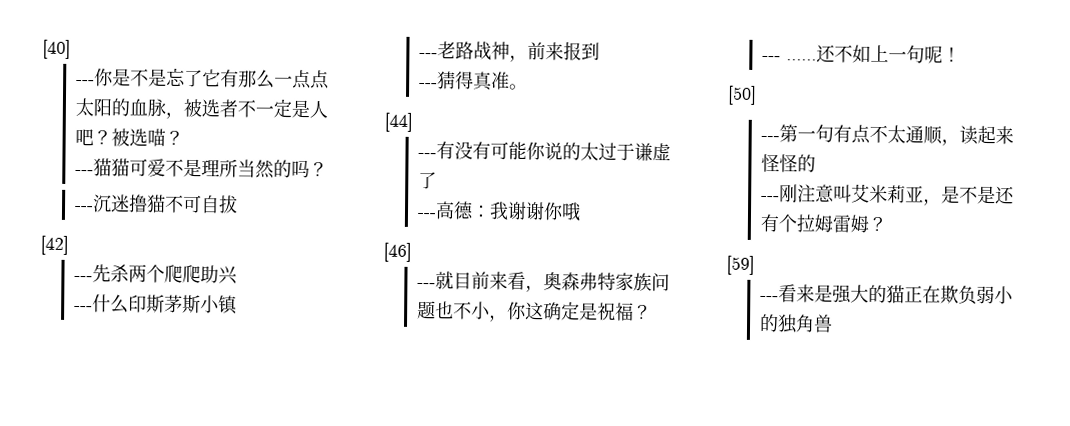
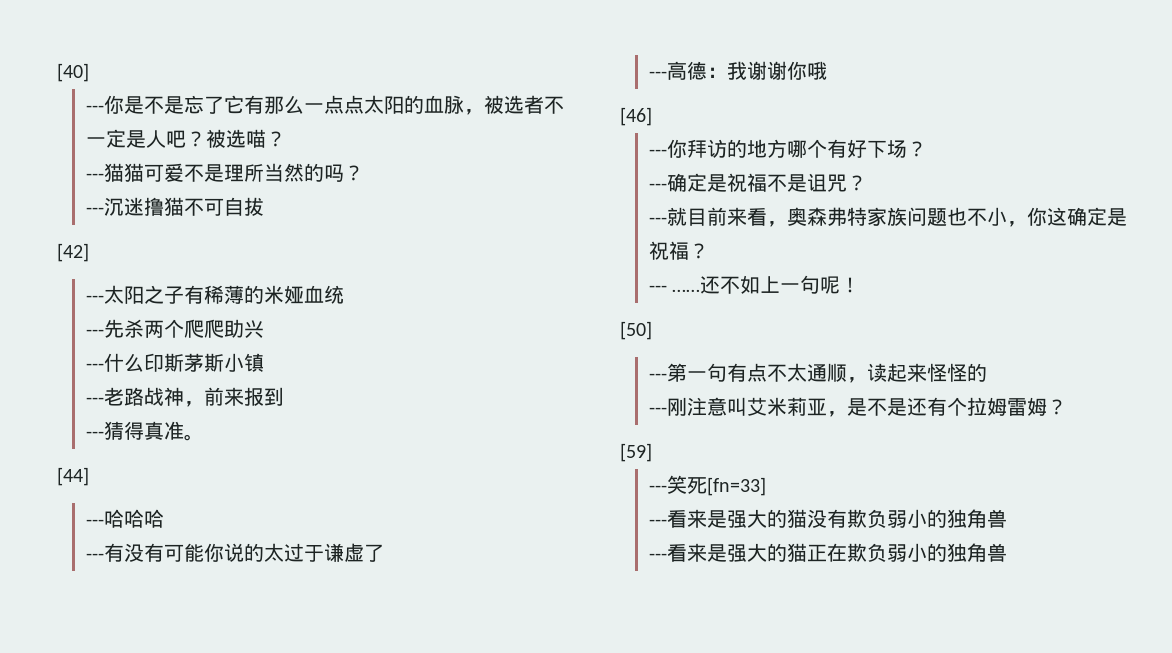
(69, 245) none -> [85,285,344,304] // ---太阳之子有稀薄的米娅血统
(413, 122) none -> [85,509,164,528] // ---哈哈哈
(412, 252) none -> [648,139,927,158] [648,173,867,192] // ---你拜访的地方哪个有好下场？ // ---确定是祝福不是诅咒？
(755, 265) none -> [648,475,766,496] [648,509,1007,528] // ---笑死[fn=33] // ---看来是强大的猫没有欺负弱小的独角兽

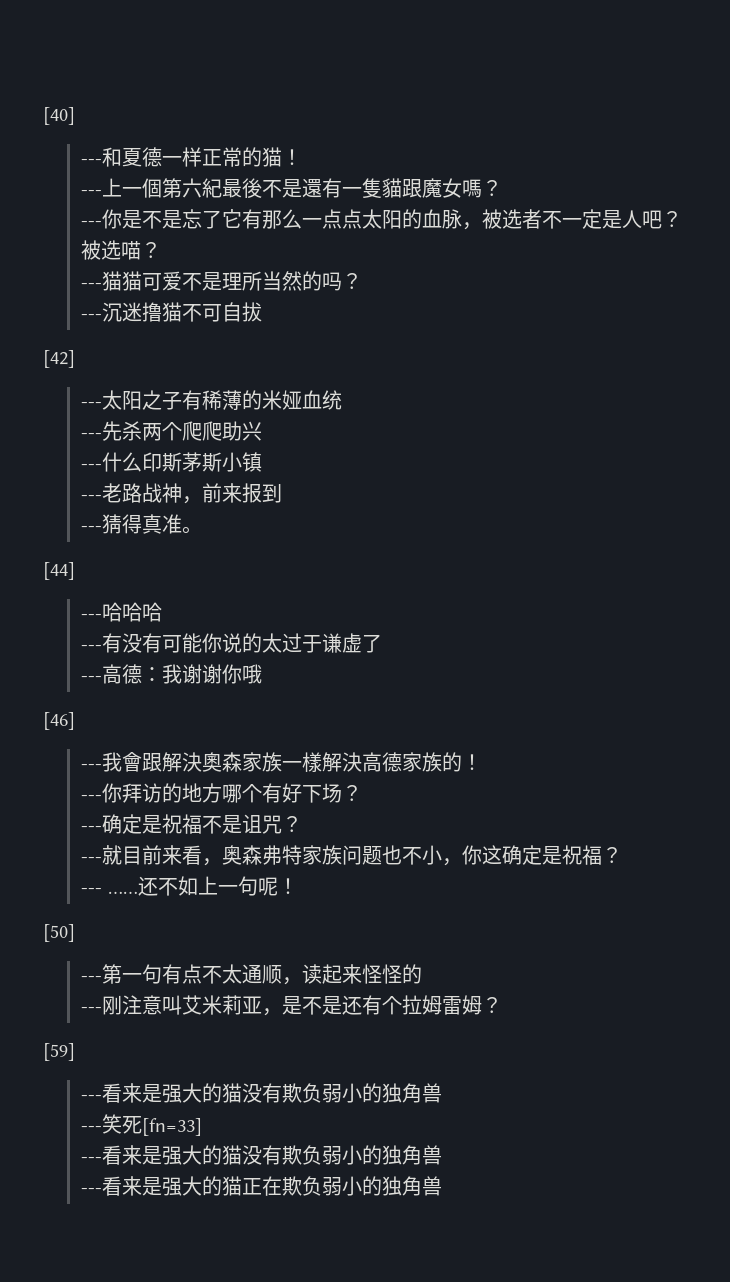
(89, 72) none -> [81,147,303,167] [81,178,503,198] // ---和夏德一样正常的猫！ // ---上一個第六紀最後不是還有一隻貓跟魔女嗎？
(652, 116) none -> [81,752,483,772] // ---我會跟解決奧森家族一樣解決高德家族的！
(652, 452) none -> [81,1083,443,1103] // ---看来是强大的猫没有欺负弱小的独角兽

